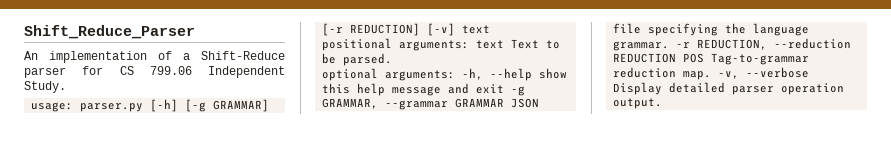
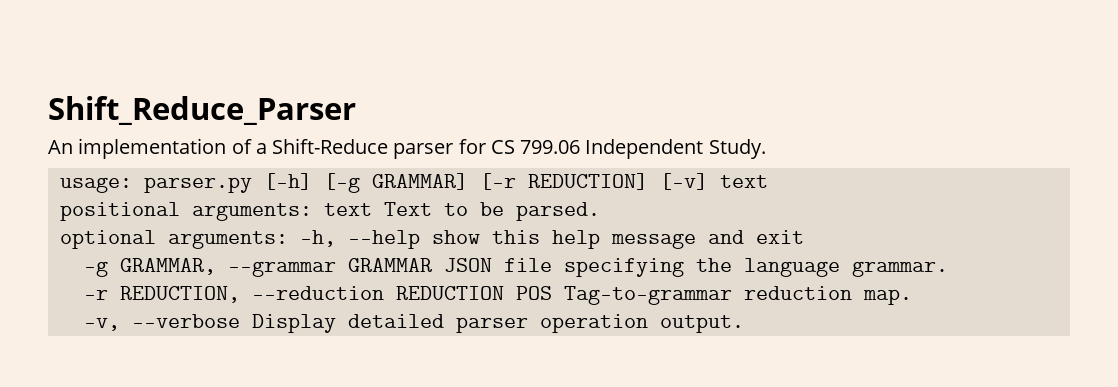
(505, 89) none -> (804, 237) //
(670, 46) none -> (948, 269) //
(712, 75) none -> (912, 297) //

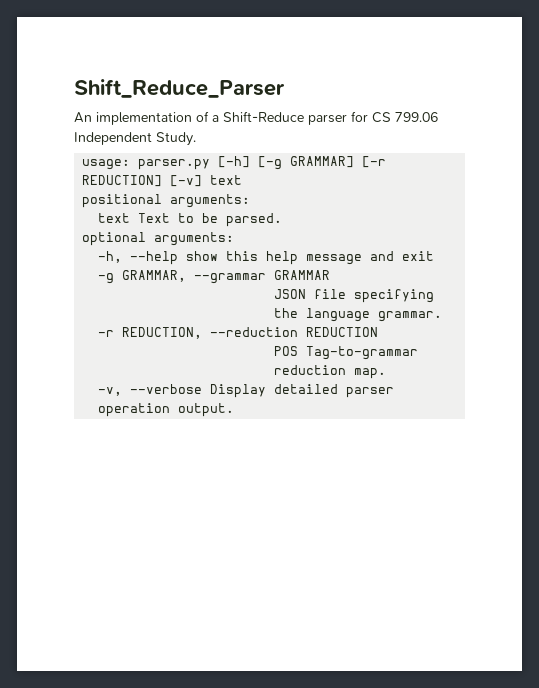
(312, 212) none -> (251, 201) //
(288, 240) none -> (235, 239) //
(432, 265) none -> (331, 275) //
(504, 293) none -> (379, 332) //

